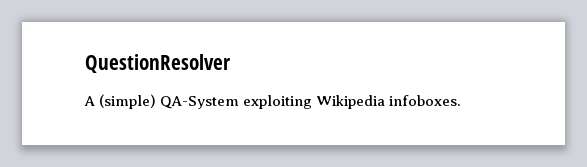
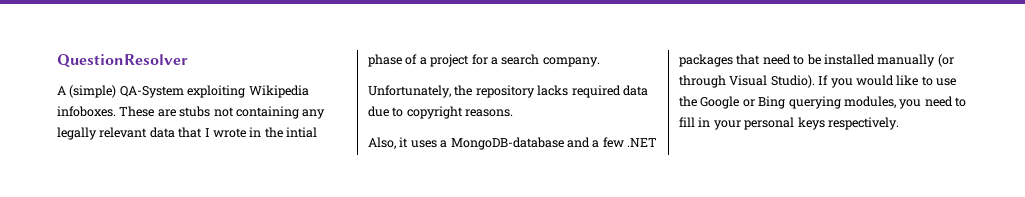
(462, 100) none -> [119,106,326,119] [57,127,317,140] [368,54,600,67] [368,85,648,98] [368,106,514,119] [368,137,657,150] [679,54,954,67] [679,75,956,88] [679,96,966,109] [679,117,899,130] These are stubs not containing any legally relevant data that I wrote in the intial phase of a project for a search company. // Unfortunately, the repository lacks required data due to copyright reasons. // Also, it uses a MongoDB-database and a few .NET packages that need to be installed manually (or through Visual Studio). If you would like to use the Google or Bing querying modules, you need to fill in your personal keys respectively.

